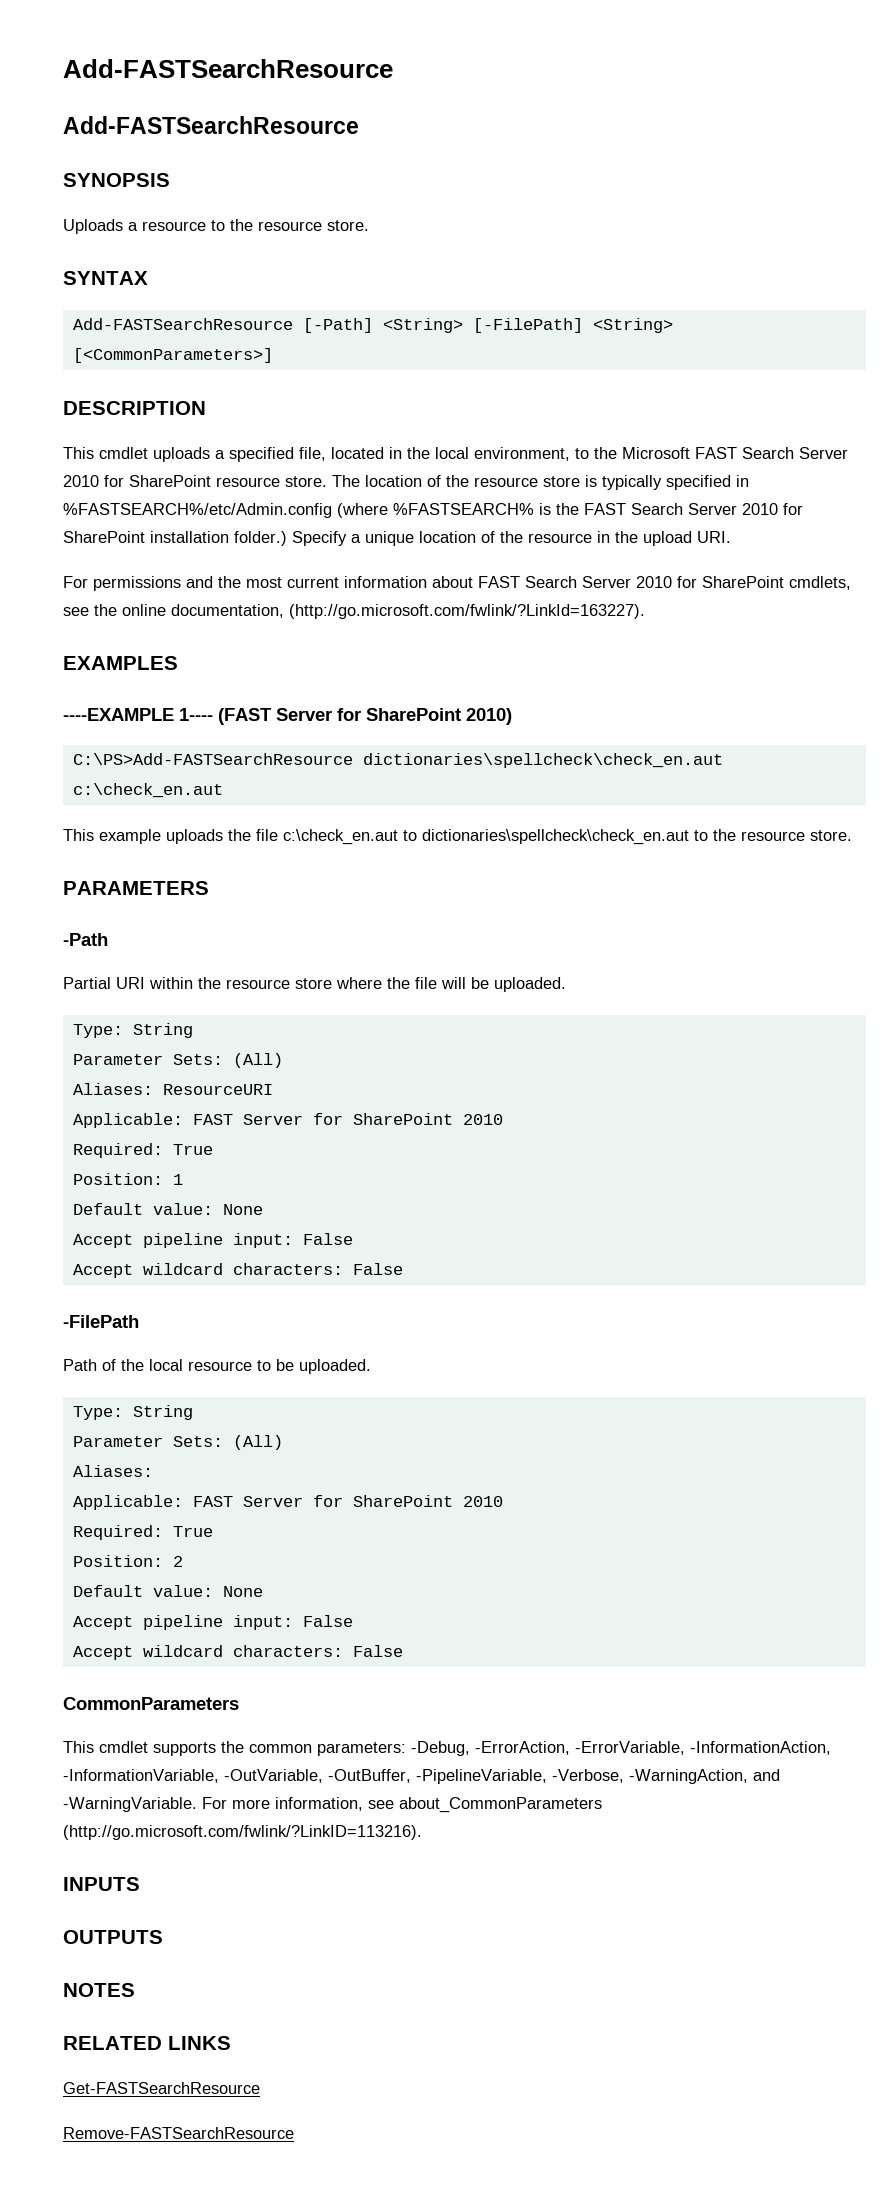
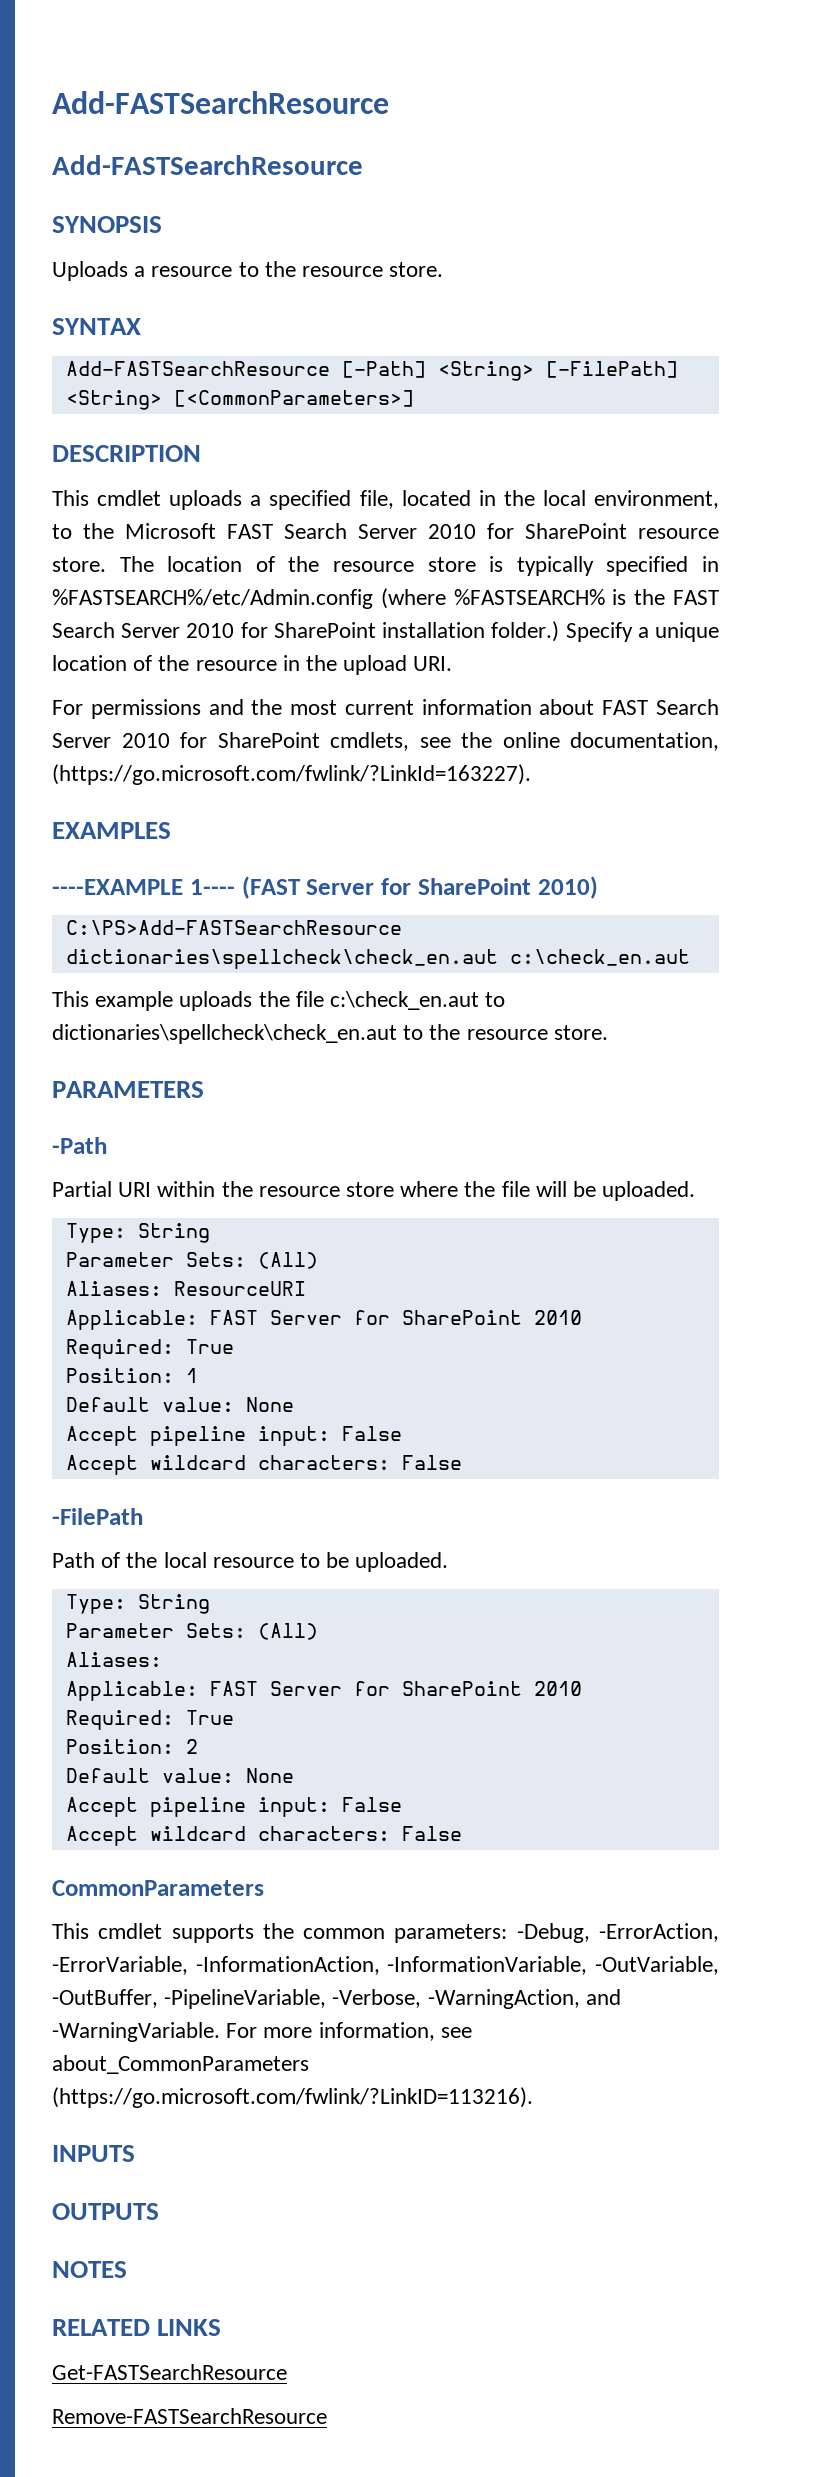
[289,604,645,619] (http://go.microsoft.com/fwlink/?LinkId=163227). -> [52,764,531,785] (https://go.microsoft.com/fwlink/?LinkId=163227).
[63,1825,422,1840] (http://go.microsoft.com/fwlink/?LinkID=113216). -> [52,2087,533,2108] (https://go.microsoft.com/fwlink/?LinkID=113216).

